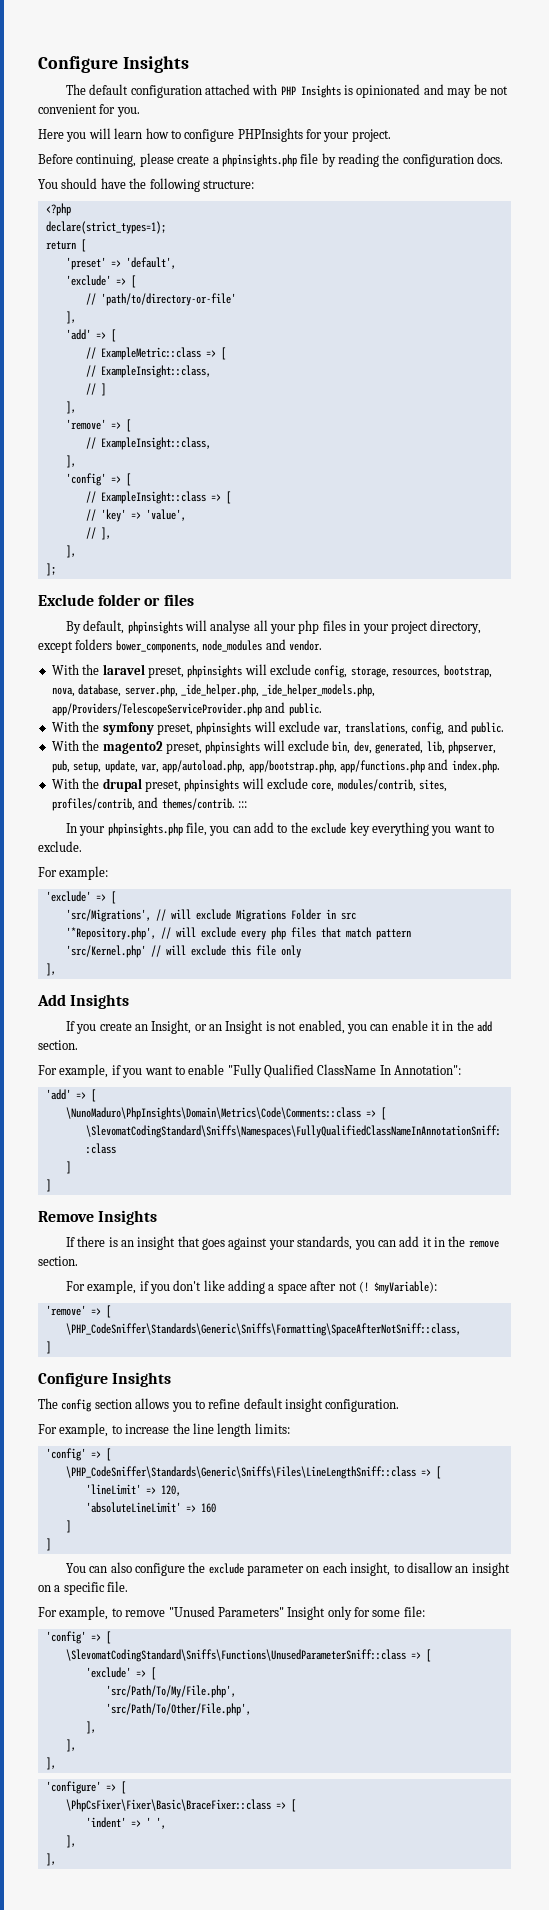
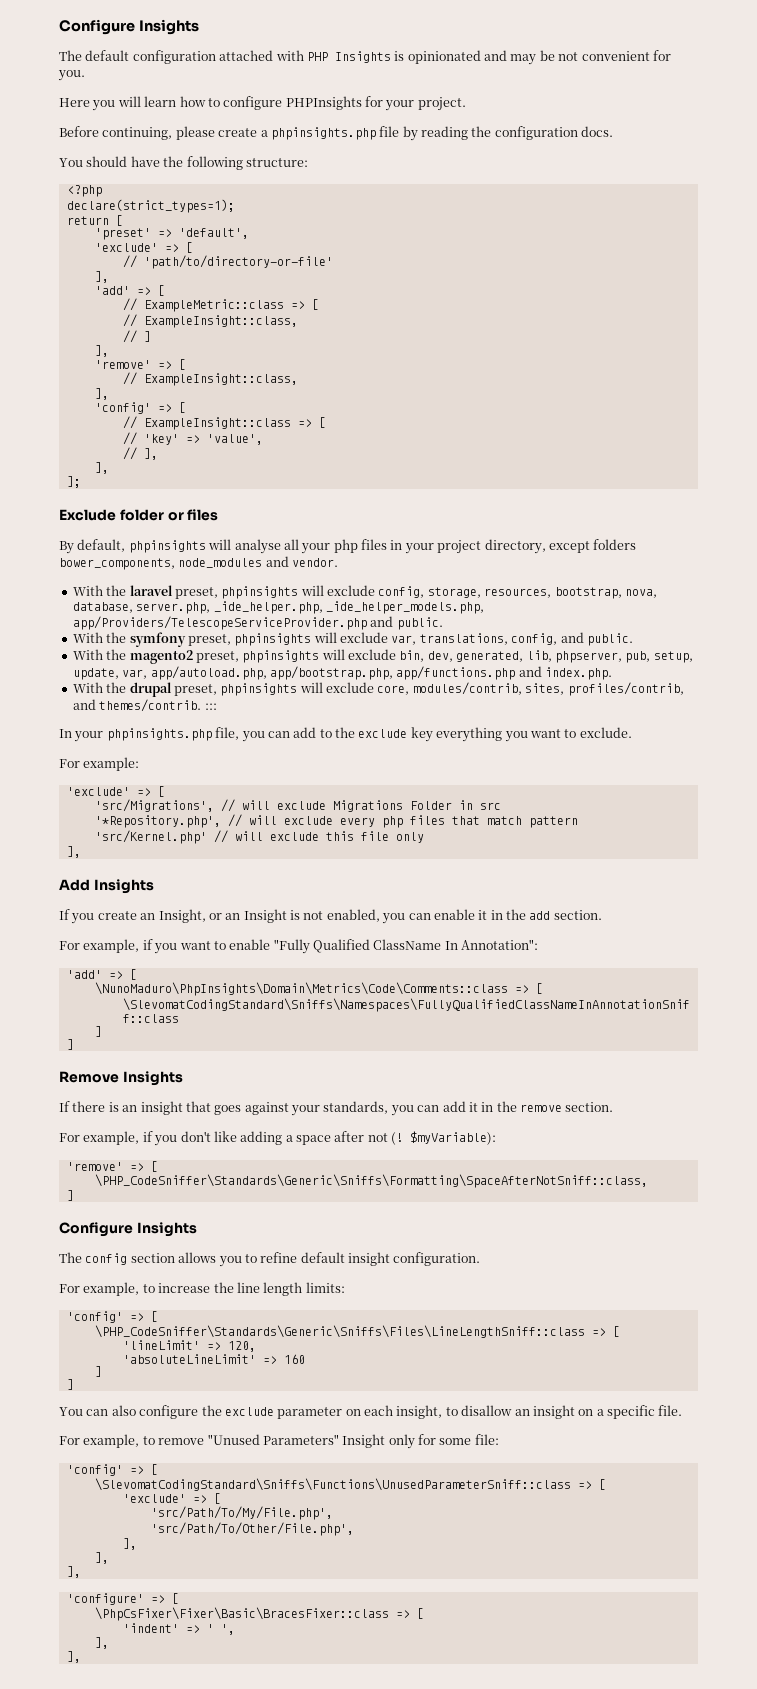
[65,1799,271,1812] \PhpCsFixer\Fixer\Basic\BraceFixer::class -> [94,1607,389,1621] \PhpCsFixer\Fixer\Basic\BracesFixer::class

